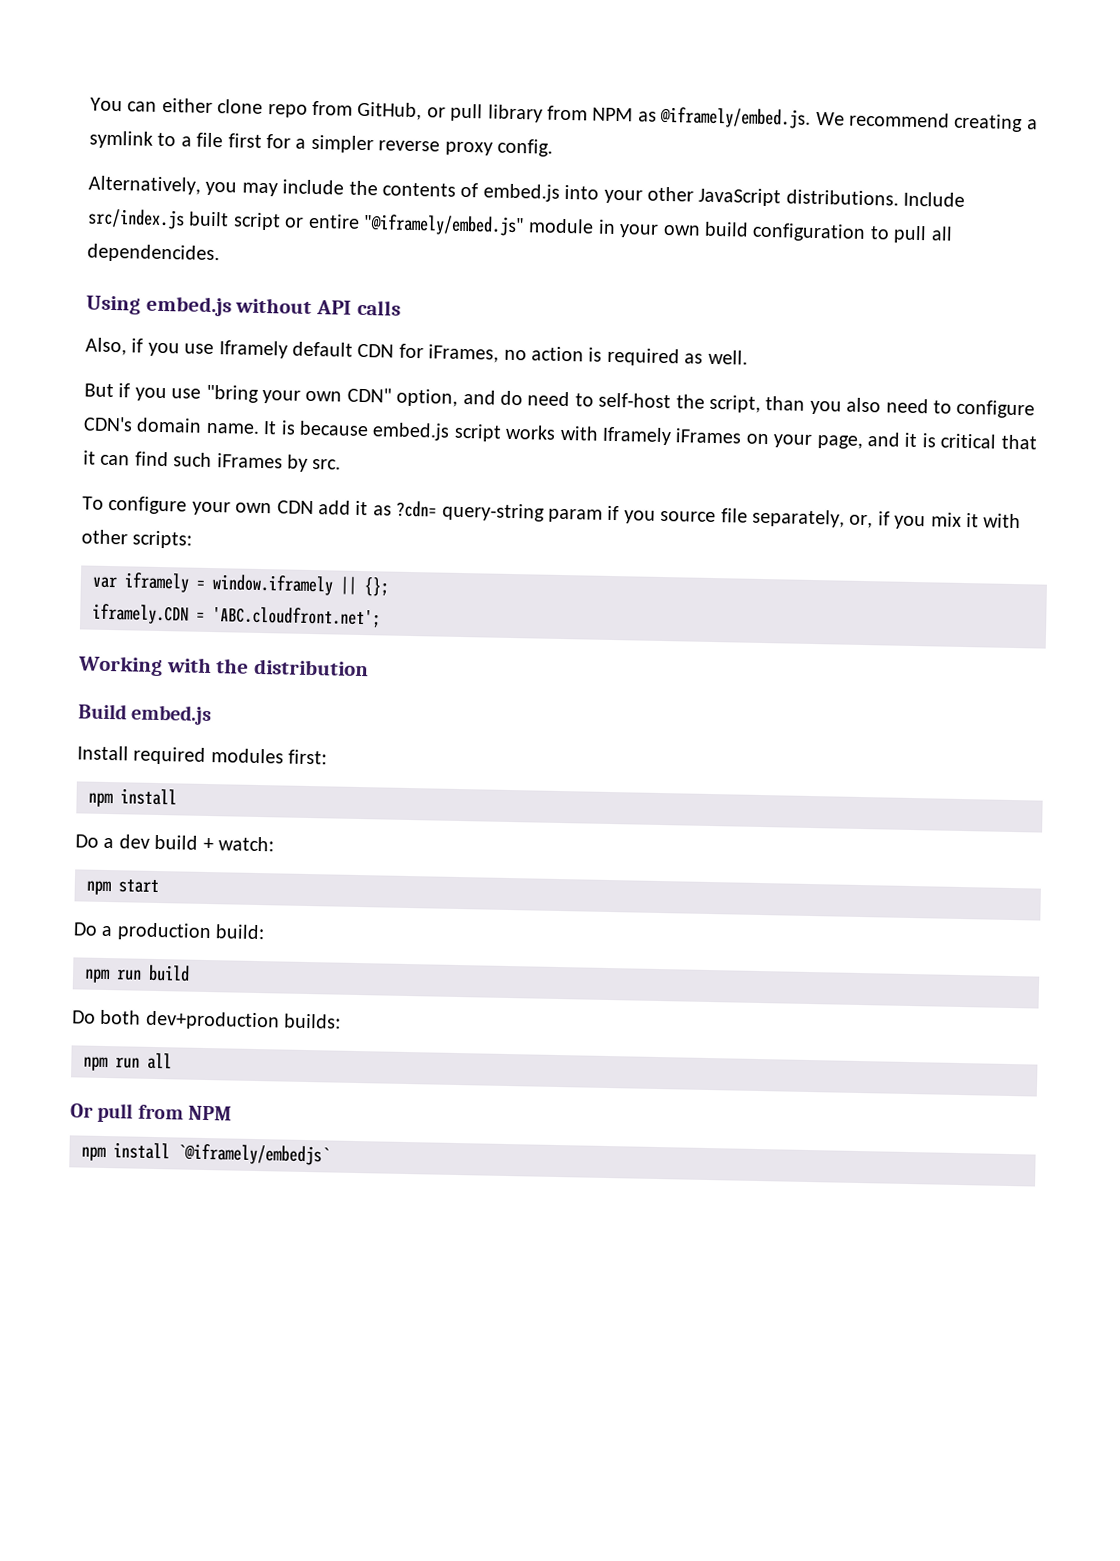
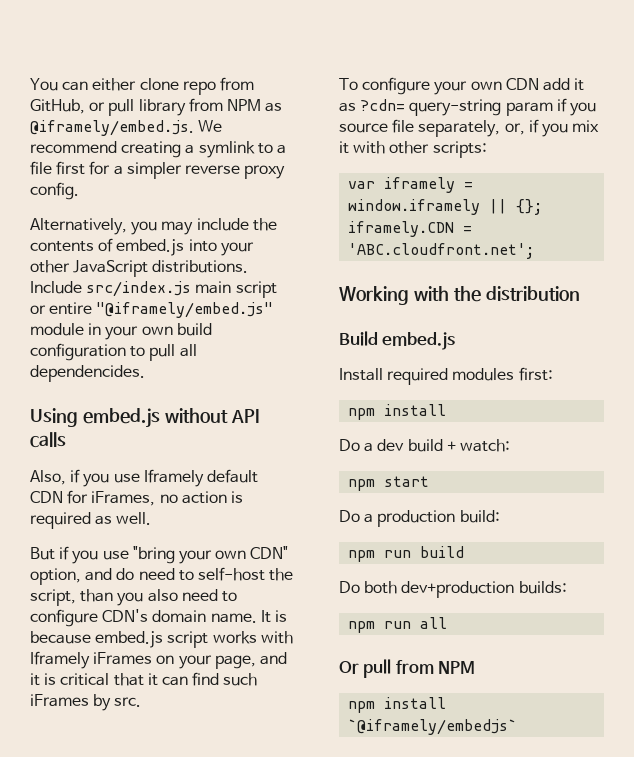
[188,211,230,227] built -> [195,281,232,294] main

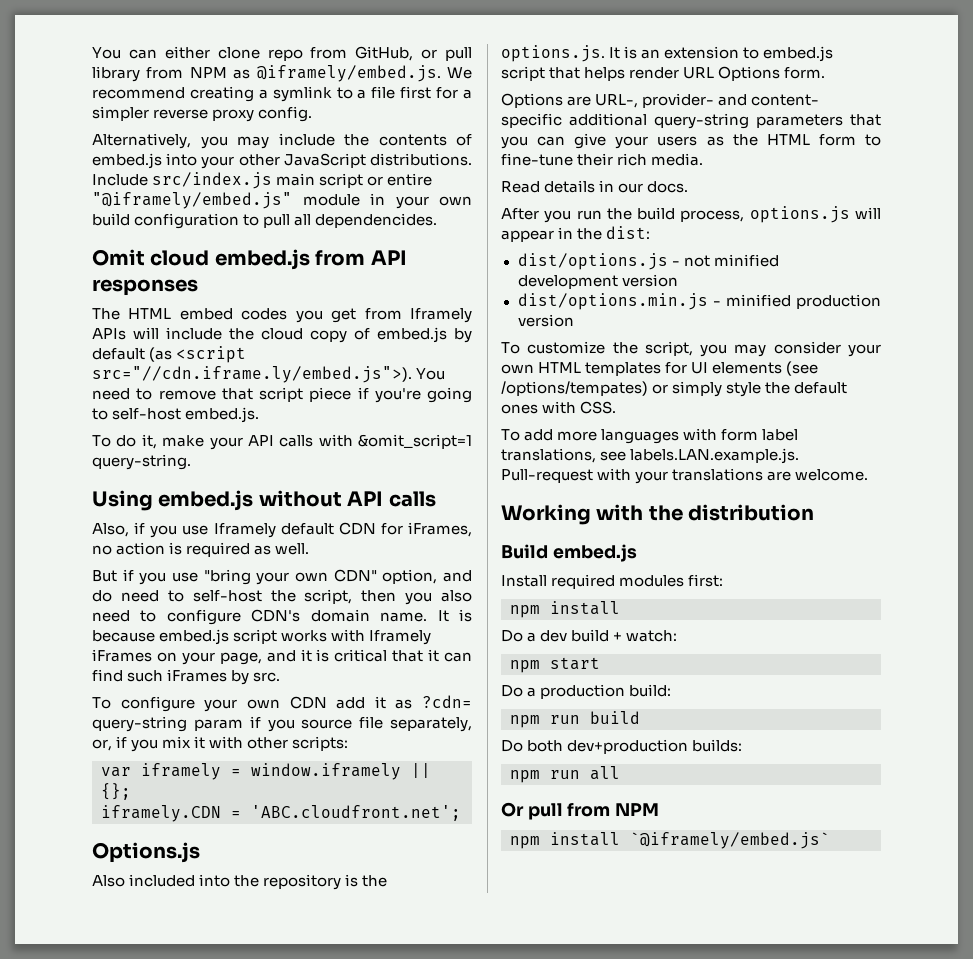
(145, 373) none -> [92,249,407,270] [92,279,198,296] [92,308,473,323] [92,327,472,343] [92,346,247,363] [92,366,446,383] [92,387,472,403] [92,407,260,423] [92,434,472,450] [92,454,191,470] // Omit cloud embed.js from API responses // The HTML embed codes you get from Iframely APIs will include the cloud copy of embed.js by default (as <script src="//cdn.iframe.ly/embed.js">). You need to remove that script piece if you're going to self-host embed.js. // To do it, make your API calls with &omit_script=1 query-string.
[80,589,114,602] than -> [361,590,397,602] then
(535, 251) none -> [92,842,200,863] [92,874,388,890] [501,45,834,62] [501,66,826,81] [501,93,820,108] [501,113,881,129] [501,133,881,149] [501,153,704,166] [501,180,689,193] [501,206,881,223] [501,226,651,242] [517,253,779,270] [517,274,678,289] [517,293,881,310] [517,314,574,327] [501,341,881,357] [501,361,819,376] [501,381,848,397] [501,401,617,414] [501,428,799,444] [501,448,800,464] [501,468,869,484] // Options.js // Also included into the repository is the options.js. It is an extension to embed.js script that helps render URL Options form. // Options are URL-, provider- and content- specific additional query-string parameters that you can give your users as the HTML form to fine-tune their rich media. // Read details in our docs. // After you run the build process, options.js will appear in the dist: // dist/options.js - not minified development version // dist/options.min.js - minified production version // To customize the script, you may consider your own HTML templates for UI elements (see /options/tempates) or simply style the default ones with CSS. // To add more languages with form label translations, see labels.LAN.example.js. Pull-request with your translations are welcome.
[348,719,518,735] `@iframely/embedjs` -> [630,832,830,849] `@iframely/embed.js`

